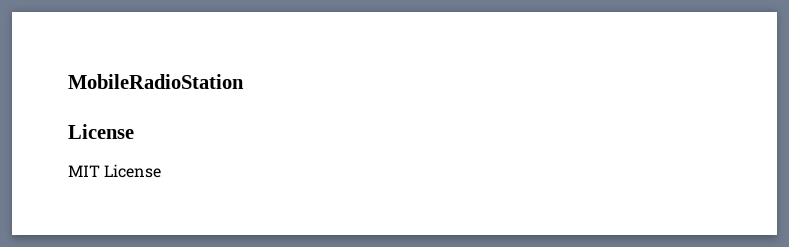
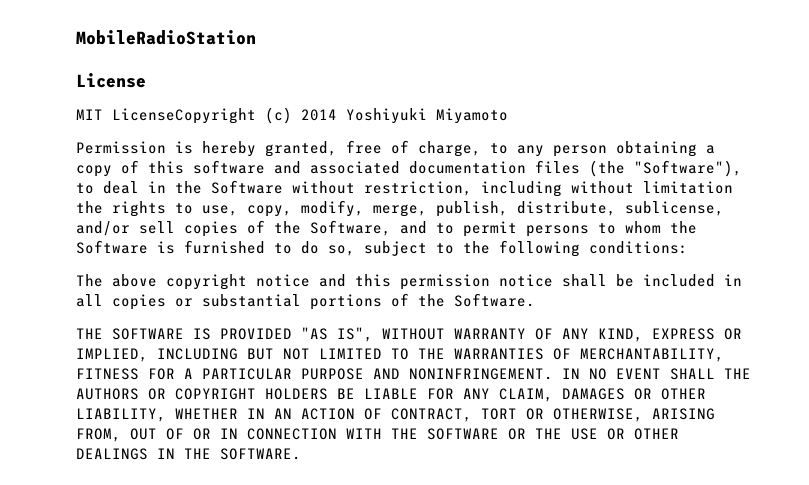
[104,164,162,178] License -> [112,107,508,124] [76,140,715,157] [76,160,742,177] [76,180,733,197] [76,200,724,217] [76,220,697,237] [76,240,688,257] [76,274,742,290] [76,293,535,310] [76,327,742,342] [76,348,724,362] [76,368,751,380] [76,388,706,402] [76,408,715,422] [76,428,679,442] [76,448,301,460] LicenseCopyright (c) 2014 Yoshiyuki Miyamoto // Permission is hereby granted, free of charge, to any person obtaining a copy of this software and associated documentation files (the "Software"), to deal in the Software without restriction, including without limitation the rights to use, copy, modify, merge, publish, distribute, sublicense, and/or sell copies of the Software, and to permit persons to whom the Software is furnished to do so, subject to the following conditions: // The above copyright notice and this permission notice shall be included in all copies or substantial portions of the Software. // THE SOFTWARE IS PROVIDED "AS IS", WITHOUT WARRANTY OF ANY KIND, EXPRESS OR IMPLIED, INCLUDING BUT NOT LIMITED TO THE WARRANTIES OF MERCHANTABILITY, FITNESS FOR A PARTICULAR PURPOSE AND NONINFRINGEMENT. IN NO EVENT SHALL THE AUTHORS OR COPYRIGHT HOLDERS BE LIABLE FOR ANY CLAIM, DAMAGES OR OTHER LIABILITY, WHETHER IN AN ACTION OF CONTRACT, TORT OR OTHERWISE, ARISING FROM, OUT OF OR IN CONNECTION WITH THE SOFTWARE OR THE USE OR OTHER DEALINGS IN THE SOFTWARE.

